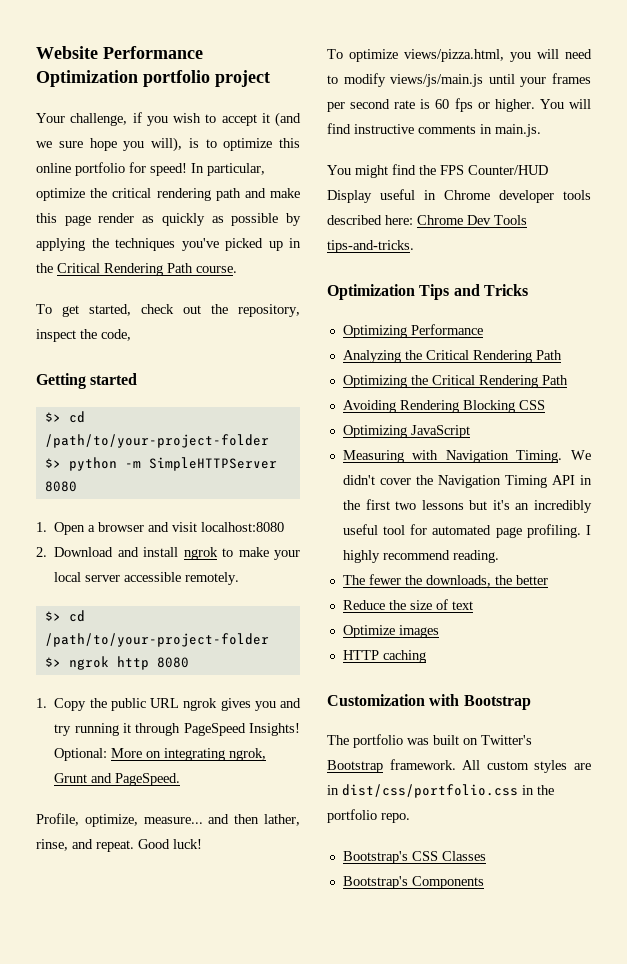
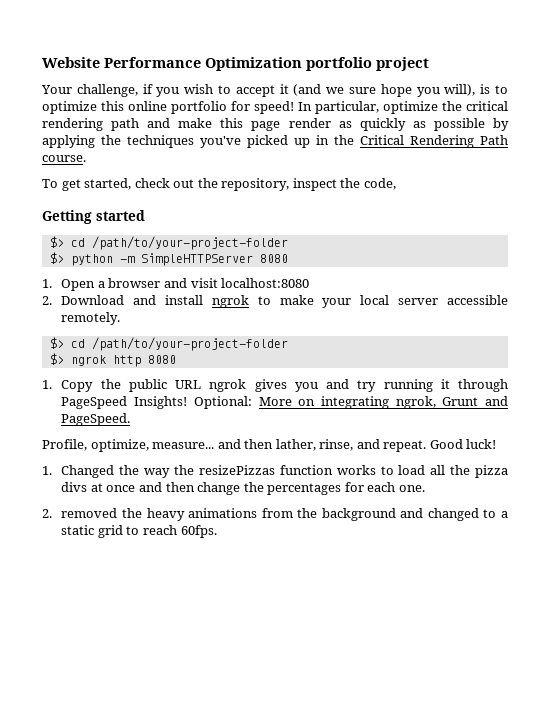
[327,49,592,62] [327,73,591,87] [327,98,591,112] [327,123,541,137] [327,164,548,178] [327,189,591,203] [327,215,527,225] [327,240,414,253] [327,284,528,300] [342,324,483,338] [342,350,562,363] [342,375,568,388] [342,400,545,413] [342,425,470,438] [342,450,591,463] [342,475,592,488] [342,499,592,513] [342,524,591,538] [342,550,499,563] [342,574,548,587] [342,599,473,610] [342,625,439,638] [342,650,426,663] [327,694,531,710] [327,734,532,748] [327,759,591,773] [327,784,554,798] [327,809,410,823] [342,851,486,864] [342,876,484,889] To optimize views/pizza.html, you will need to modify views/js/main.js until your frames per second rate is 60 fps or higher. You will find instructive comments in main.js. // You might find the FPS Counter/HUD Display useful in Chrome developer tools described here: Chrome Dev Tools tips-and-tricks. // Optimization Tips and Tricks // Optimizing Performance // Analyzing the Critical Rendering Path // Optimizing the Critical Rendering Path // Avoiding Rendering Blocking CSS // Optimizing JavaScript // Measuring with Navigation Timing. We didn't cover the Navigation Timing API in the first two lessons but it's an incredibly useful tool for automated page profiling. I highly recommend reading. // The fewer the downloads, the better // Reduce the size of text // Optimize images // HTTP caching // Customization with Bootstrap // The portfolio was built on Twitter's Bootstrap framework. All custom styles are in dist/css/portfolio.css in the portfolio repo. // Bootstrap's CSS Classes // Bootstrap's Components -> [42,465,508,478] [61,482,425,495] [42,508,509,521] [61,525,217,538] 1. Changed the way the resizePizzas function works to load all the pizza divs at once and then change the percentages for each one. // 2. removed the heavy animations from the background and changed to a static grid to reach 60fps.

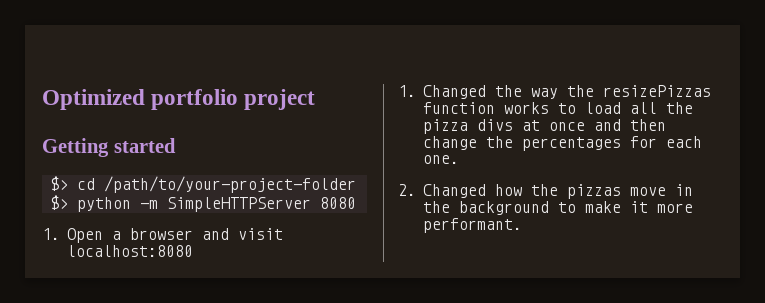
[42,57,302,71] Website Performance Optimization -> [42,89,145,110] Optimized
[41,84,509,97] [42,101,508,114] [42,118,509,131] [42,135,508,148] [42,155,86,162] [42,178,396,191] // Your challenge, if you wish to accept it (and we sure hope you will), is to optimize this online portfolio for speed! In particular, optimize the critical rendering path and make this page render as quickly as possible by applying the techniques you've picked up in the Critical Rendering Path course. // To get started, check out the repository, inspect the code, -> (316, 99) none
[42,295,508,308] [61,312,121,325] [49,337,288,351] [49,353,176,367] [42,379,509,392] [61,396,508,409] [61,413,131,426] [42,439,497,452] // 2. Download and install ngrok to make your local server accessible remotely. // $> cd /path/to/your-project-folder // $> ngrok http 8080 // 1. Copy the public URL ngrok gives you and try running it through PageSpeed Insights! Optional: More on integrating ngrok, Grunt and PageSpeed. // Profile, optimize, measure... and then lather, rinse, and repeat. Good luck! -> (193, 251) none
[61,508,509,521] [61,525,217,538] removed the heavy animations from the background and changed to a static grid to reach 60fps. -> [422,184,693,199] [422,201,693,215] [422,218,522,233] Changed how the pizzas move in the background to make it more performant.

